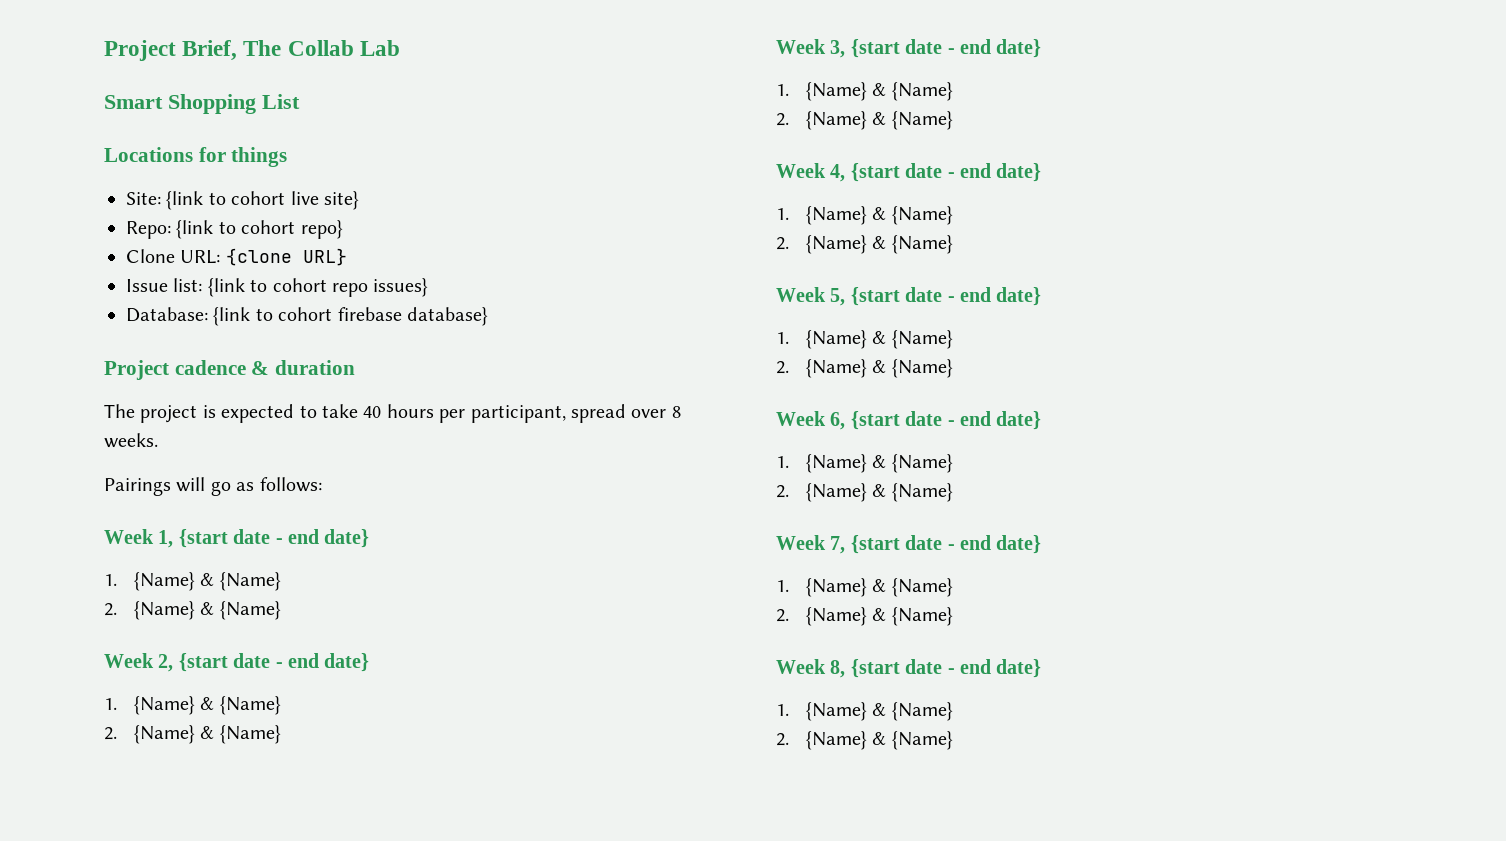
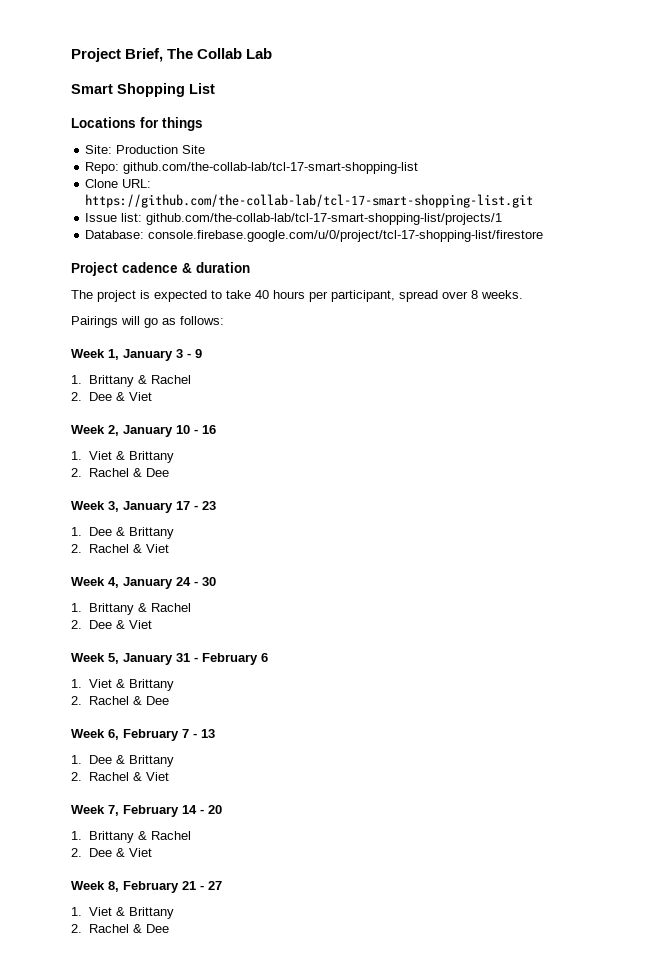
[166,191,359,210] [126,220,343,239] {link to cohort live site} // Repo: {link to cohort repo} -> [116,145,206,154] [85,162,419,174] Production Site // Repo: github.com/the-collab-lab/tcl-17-smart-shopping-list
[225,248,347,266] {clone URL} -> [85,194,534,208] https://github.com/the-collab-lab/tcl-17-smart-shopping-list.git
[207,278,429,297] [126,307,488,326] {link to cohort repo issues} // Database: {link to cohort firebase database} -> [146,213,503,225] [85,230,544,242] github.com/the-collab-lab/tcl-17-smart-shopping-list/projects/1 // Database: console.firebase.google.com/u/0/project/tcl-17-shopping-list/firestore
[178,529,370,548] [104,572,281,591] [104,601,281,620] [104,653,370,672] [104,696,281,715] [104,725,281,744] [776,39,1042,58] [776,82,953,101] [776,111,953,130] [776,163,1042,182] [776,206,953,225] [776,235,953,254] [776,287,1042,306] [776,330,953,349] [776,359,953,378] [776,411,1042,430] [776,454,953,473] [776,483,953,502] [776,535,1042,554] [776,578,953,597] [776,607,953,626] [776,659,1042,678] [776,702,953,721] [776,731,953,750] {start date - end date} // 1. {Name} & {Name} // 2. {Name} & {Name} // Week 2, {start date - end date} // 1. {Name} & {Name} // 2. {Name} & {Name} // Week 3, {start date - end date} // 1. {Name} & {Name} // 2. {Name} & {Name} // Week 4, {start date - end date} // 1. {Name} & {Name} // 2. {Name} & {Name} // Week 5, {start date - end date} // 1. {Name} & {Name} // 2. {Name} & {Name} // Week 6, {start date - end date} // 1. {Name} & {Name} // 2. {Name} & {Name} // Week 7, {start date - end date} // 1. {Name} & {Name} // 2. {Name} & {Name} // Week 8, {start date - end date} // 1. {Name} & {Name} // 2. {Name} & {Name} -> [123,349,202,361] [71,375,191,387] [71,392,152,401] [71,425,216,437] [71,451,174,463] [71,468,169,477] [71,501,216,513] [71,527,174,539] [71,544,169,553] [71,577,216,589] [71,603,191,615] [71,620,152,629] [71,653,268,665] [71,679,174,691] [71,696,169,705] [71,729,215,741] [71,755,174,767] [71,772,169,781] [71,805,222,817] [71,831,191,843] [71,848,152,857] [71,881,222,893] [71,907,174,919] [71,924,169,933] January 3 - 9 // 1. Brittany & Rachel // 2. Dee & Viet // Week 2, January 10 - 16 // 1. Viet & Brittany // 2. Rachel & Dee // Week 3, January 17 - 23 // 1. Dee & Brittany // 2. Rachel & Viet // Week 4, January 24 - 30 // 1. Brittany & Rachel // 2. Dee & Viet // Week 5, January 31 - February 6 // 1. Viet & Brittany // 2. Rachel & Dee // Week 6, February 7 - 13 // 1. Dee & Brittany // 2. Rachel & Viet // Week 7, February 14 - 20 // 1. Brittany & Rachel // 2. Dee & Viet // Week 8, February 21 - 27 // 1. Viet & Brittany // 2. Rachel & Dee

